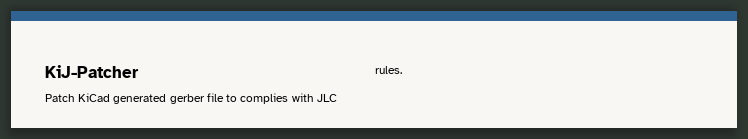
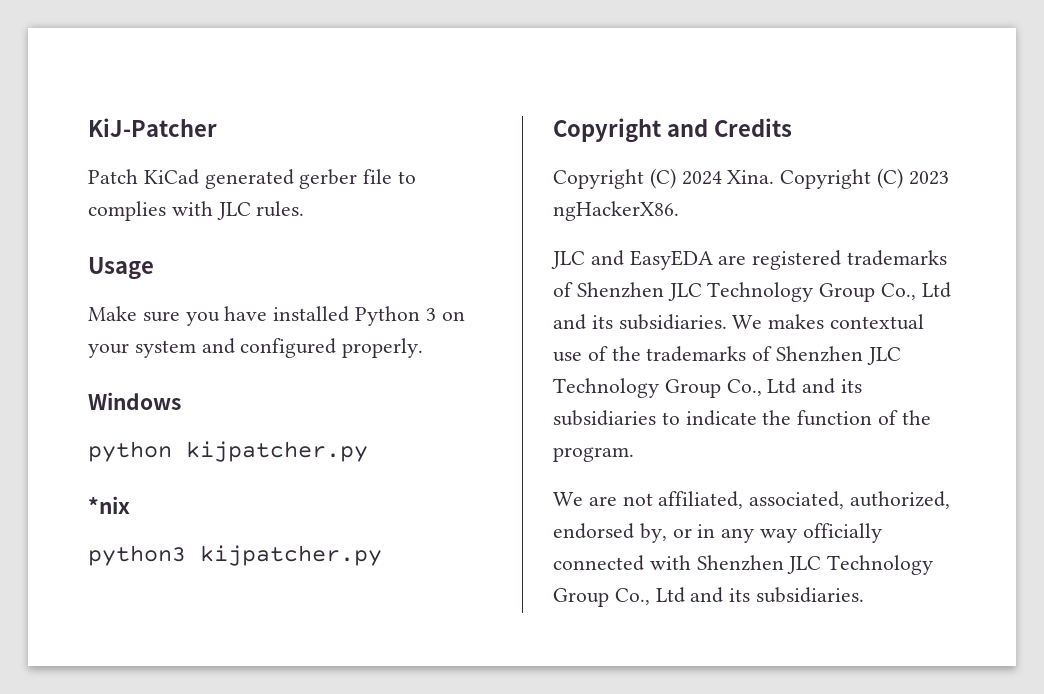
(402, 70) none -> [88,257,154,280] [88,306,465,326] [88,338,424,358] [88,392,181,410] [88,441,368,462] [88,496,130,514] [88,545,382,566] [553,118,792,143] [553,168,949,189] [553,201,679,221] [551,250,948,270] [553,282,951,302] [553,314,925,330] [553,346,901,365] [553,378,863,398] [553,410,931,426] [553,447,634,462] [553,491,951,509] [553,523,882,543] [553,555,934,575] [553,587,865,607] // Usage // Make sure you have installed Python 3 on your system and configured properly. // Windows // python kijpatcher.py // *nix // python3 kijpatcher.py // Copyright and Credits // Copyright (C) 2024 Xina. Copyright (C) 2023 ngHackerX86. // JLC and EasyEDA are registered trademarks of Shenzhen JLC Technology Group Co., Ltd and its subsidiaries. We makes contextual use of the trademarks of Shenzhen JLC Technology Group Co., Ltd and its subsidiaries to indicate the function of the program. // We are not affiliated, associated, authorized, endorsed by, or in any way officially connected with Shenzhen JLC Technology Group Co., Ltd and its subsidiaries.

